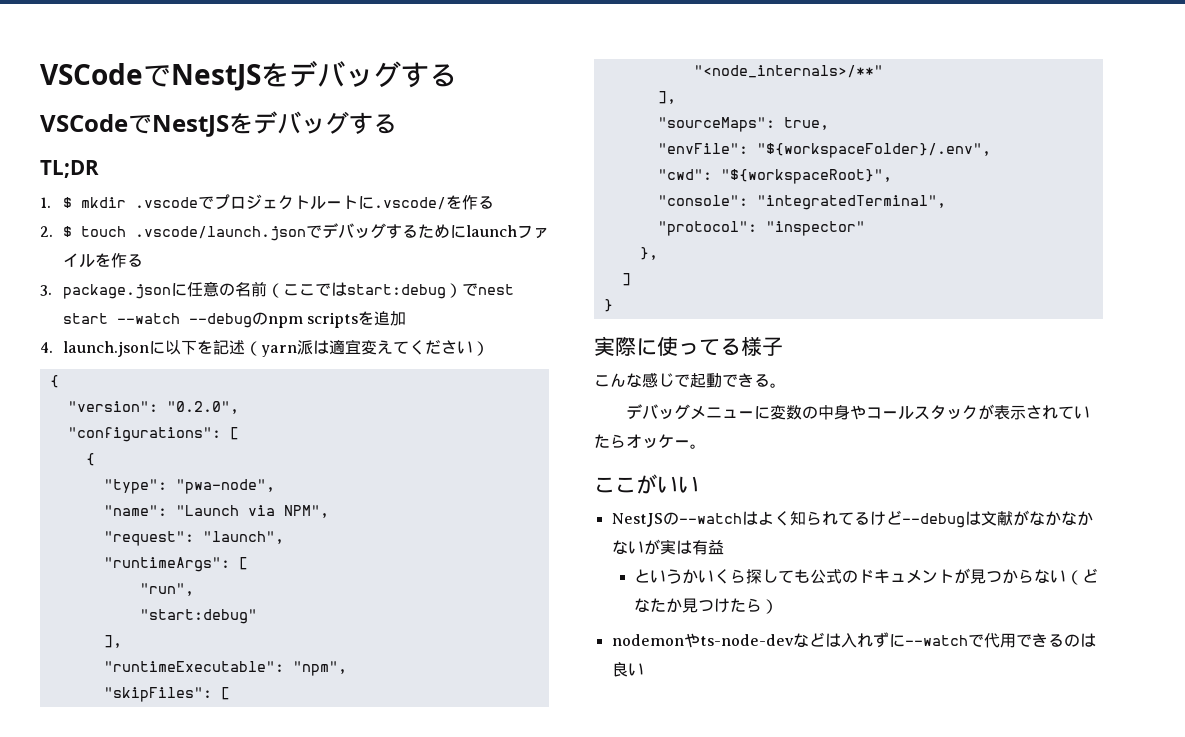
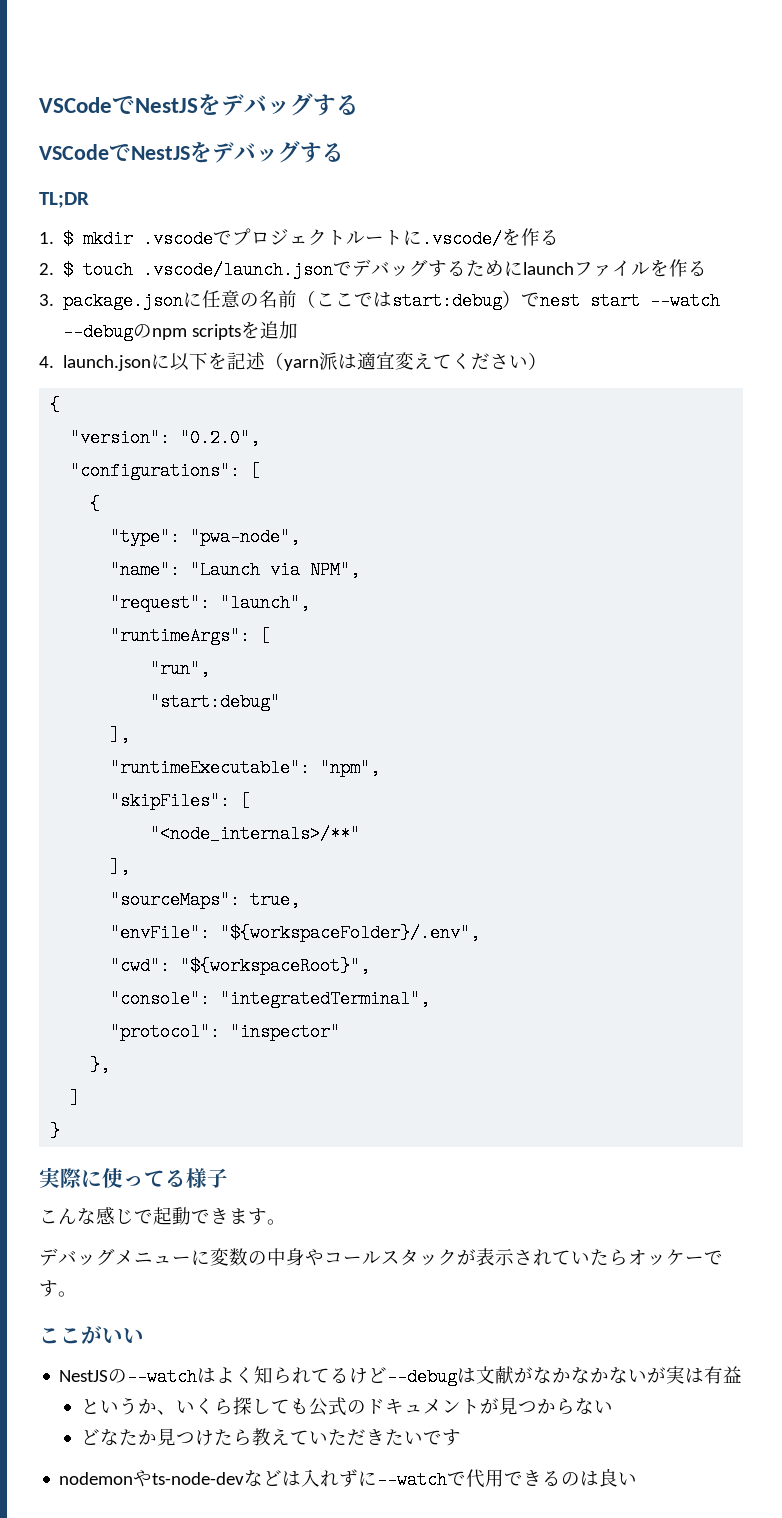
[754,374,770,387] る -> [229,1208,267,1225] ます
(690, 443) none -> [704,1250,723,1265] [39,1280,58,1297] です
(699, 576) none -> [157,1410,177,1415] 、
[1066,570,1083,585] （ -> (614, 1407) //
[762,599,779,614] ） -> [252,1428,462,1446] 教えていただきたいです

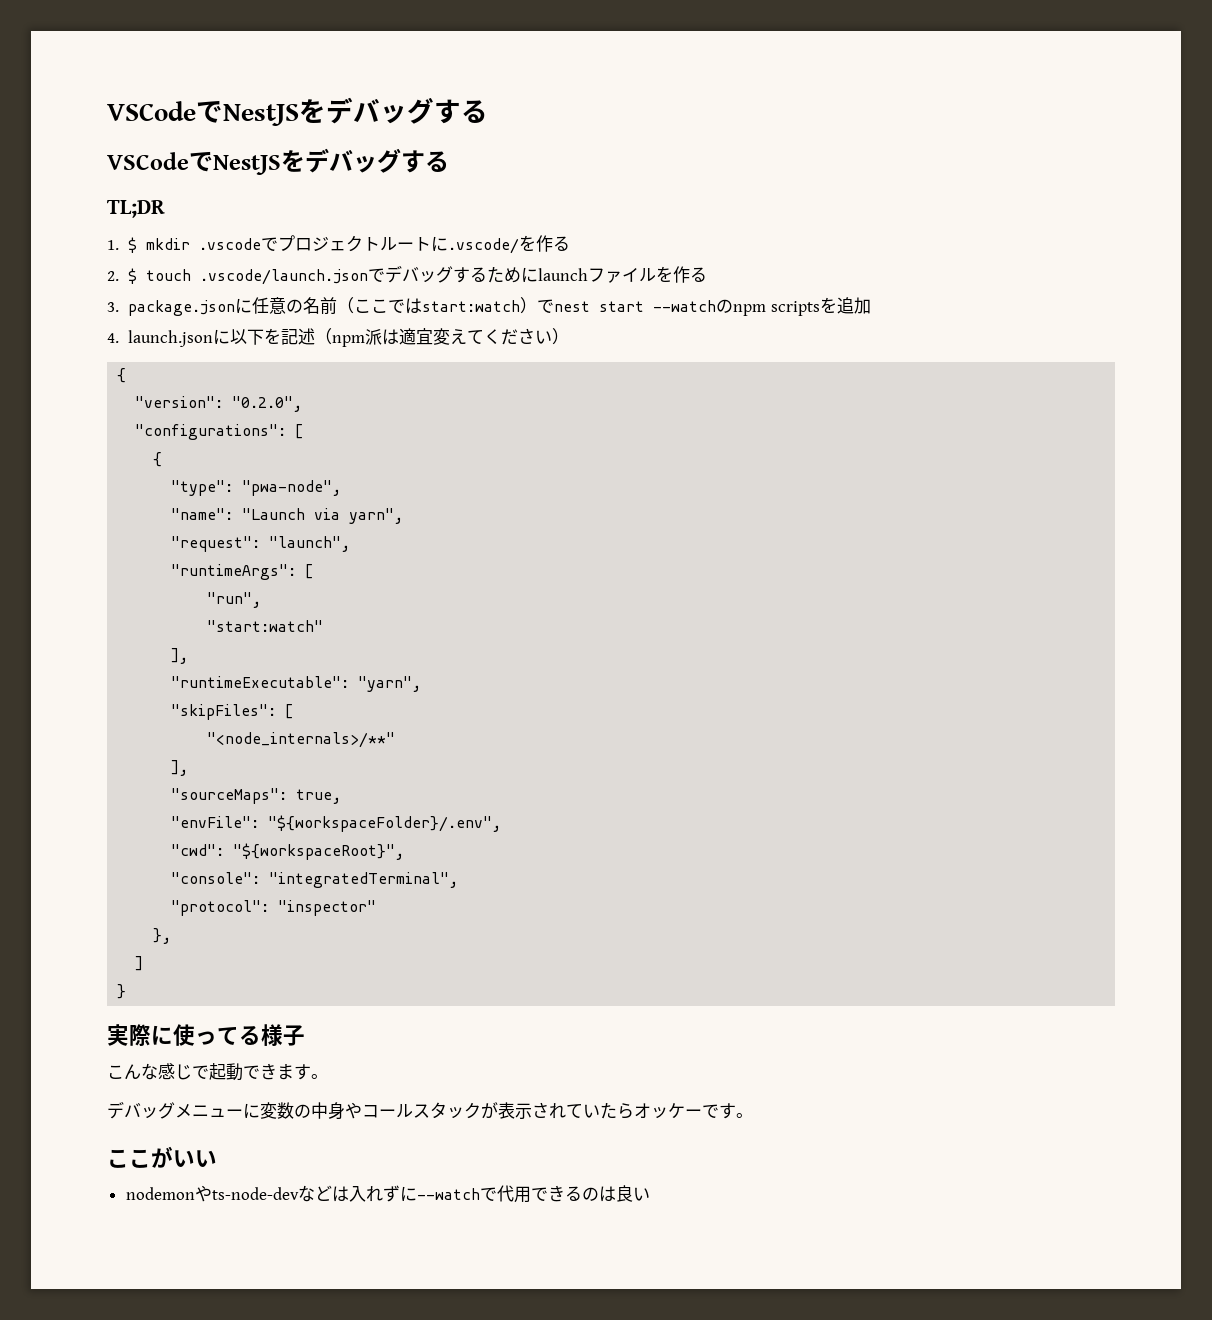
[392,292,503,310] start:debug -> [422,300,521,312] start:watch
[63,323,134,341] --debug -> (717, 306) none
[284,359,320,371] yarn -> [332,335,366,347] npm
[310,561,361,579] NPM", -> [349,508,404,524] yarn",
[150,693,281,711] "start:debug" -> [207,620,324,632] "start:watch"
[320,759,381,777] "npm", -> [358,676,422,692] "yarn",
[59,1366,743,1386] [81,1397,614,1416] [81,1428,462,1446] // NestJSの--watchはよく知られてるけど--debugは文献がなかなかないが実は有益 // というか、いくら探しても公式のドキュメントが見つからない // どなたか見つけたら教えていただきたいです -> (217, 1158) none

